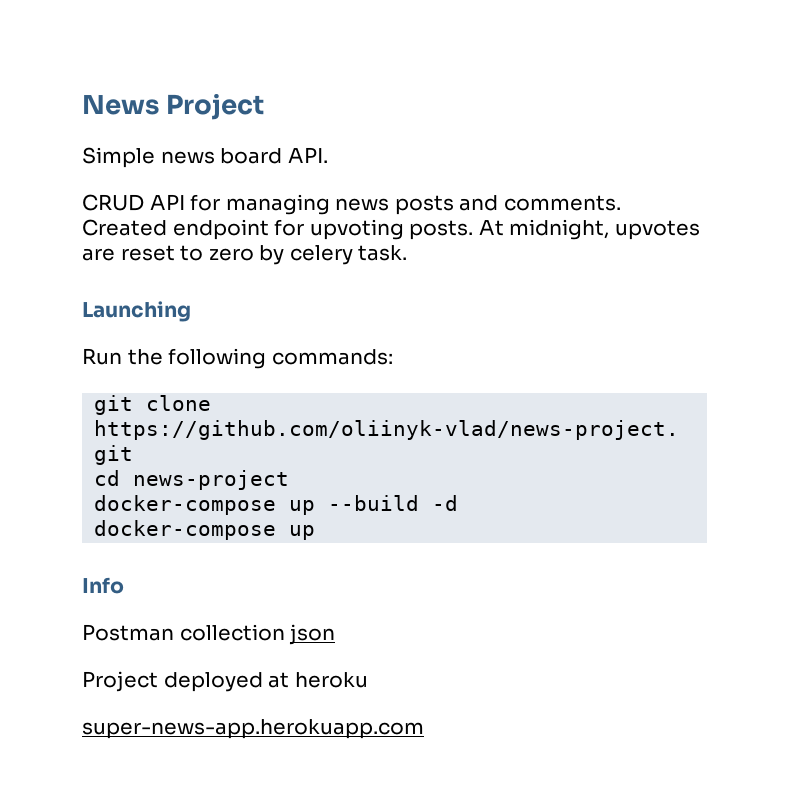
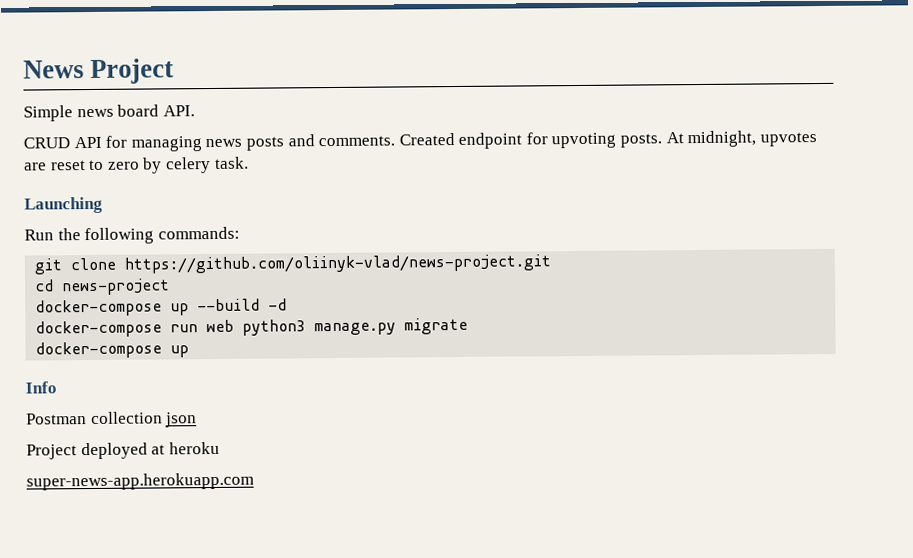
(459, 503) none -> [35,317,469,338] // docker-compose run web python3 manage.py migrate

